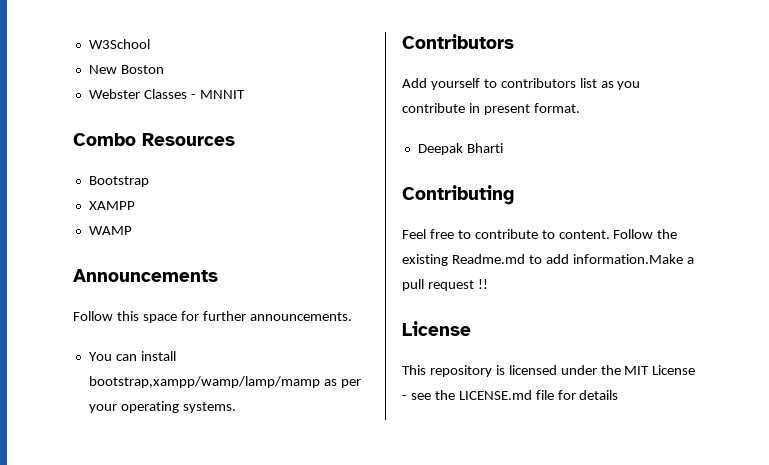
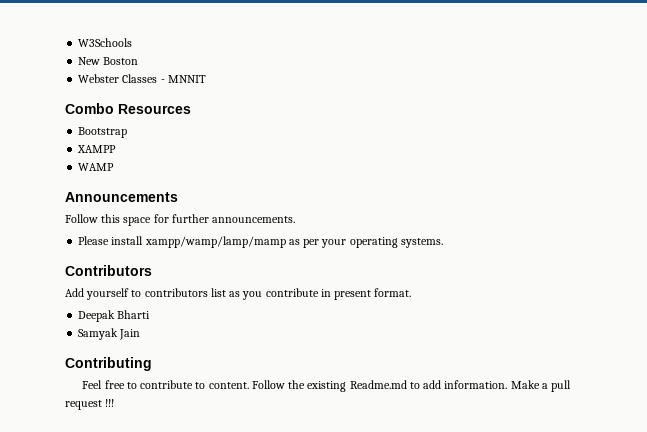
[88,39,150,49] W3School -> [78,38,133,47] W3Schools
[88,351,176,361] [88,376,320,388] You can install bootstrap,xampp/wamp/lamp/mamp -> [78,236,286,248] Please install xampp/wamp/lamp/mamp
(503, 148) none -> [78,328,141,340] // Samyak Jain
[572,254,683,264] information.Make -> [444,380,540,389] information. Make
[477,279,488,289] [402,321,471,336] [402,365,696,377] [402,390,619,400] !! // License // This repository is licensed under the MIT License - see the LICENSE.md file for details -> [105,399,115,407] !!!

